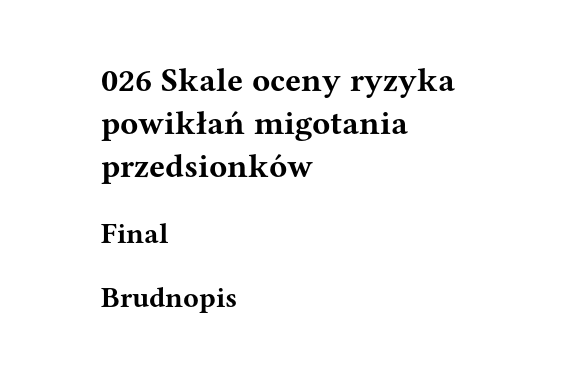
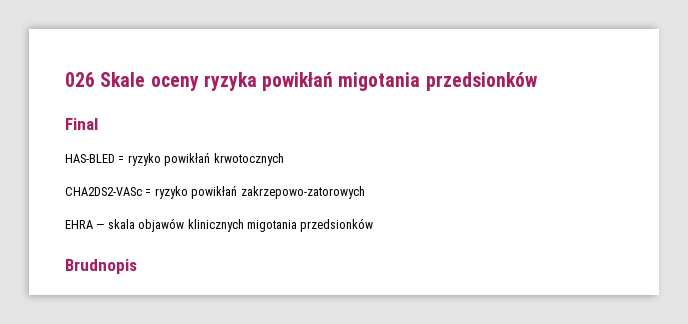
(169, 233) none -> [65,153,284,166] [65,186,365,199] [65,218,374,232] // HAS-BLED = ryzyko powikłań krwotocznych // CHA2DS2-VASc = ryzyko powikłań zakrzepowo-zatorowych // EHRA — skala objawów klinicznych migotania przedsionków

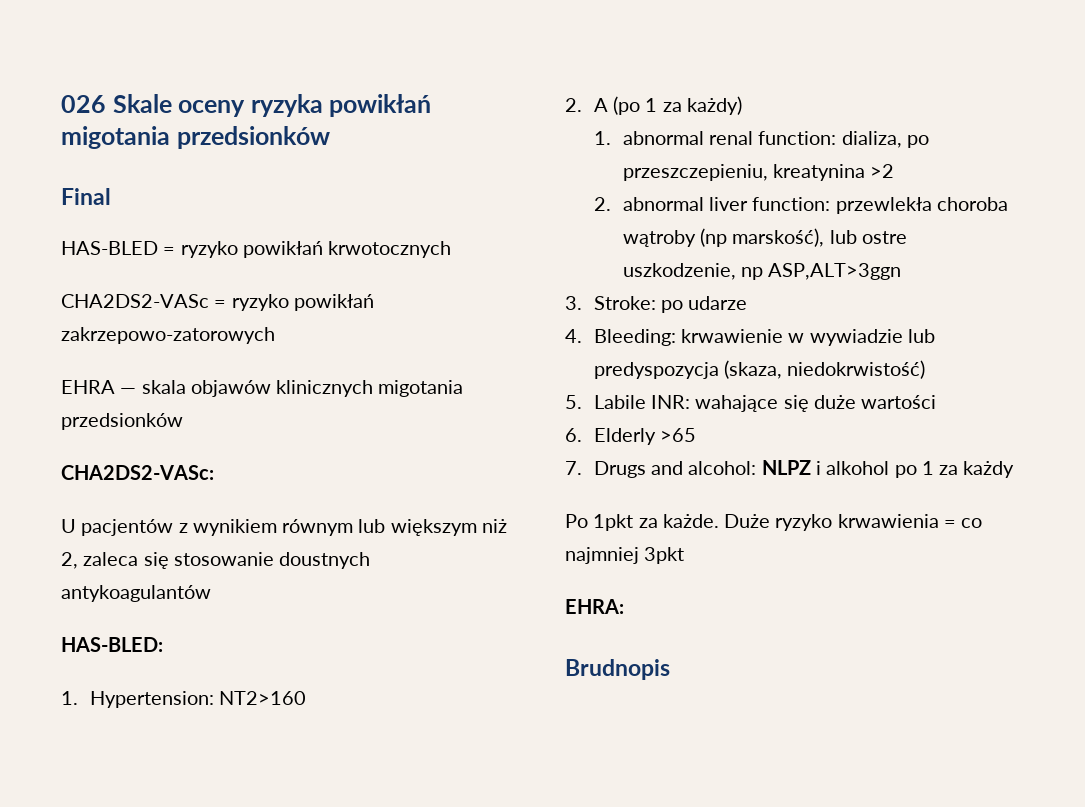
(374, 225) none -> [61,465,214,480] [61,519,507,536] [61,552,371,569] [61,585,211,602] [61,637,163,652] [61,691,307,708] [565,96,742,115] [593,131,929,148] [622,164,895,181] [593,197,1008,214] [622,228,907,247] [622,263,902,280] [565,296,748,313] [565,329,935,346] [593,360,926,379] [565,395,937,412] [565,428,697,445] [565,460,1015,478] [565,514,983,531] [565,547,685,564] [565,599,624,614] // CHA2DS2-VASc: // U pacjentów z wynikiem równym lub większym niż 2, zaleca się stosowanie doustnych antykoagulantów // HAS-BLED: // 1. Hypertension: NT2>160 // 2. A (po 1 za każdy) // 1. abnormal renal function: dializa, po przeszczepieniu, kreatynina >2 // 2. abnormal liver function: przewlekła choroba wątroby (np marskość), lub ostre uszkodzenie, np ASP,ALT>3ggn // 3. Stroke: po udarze // 4. Bleeding: krwawienie w wywiadzie lub predyspozycja (skaza, niedokrwistość) // 5. Labile INR: wahające się duże wartości // 6. Elderly >65 // 7. Drugs and alcohol: NLPZ i alkohol po 1 za każdy // Po 1pkt za każde. Duże ryzyko krwawienia = co najmniej 3pkt // EHRA:

